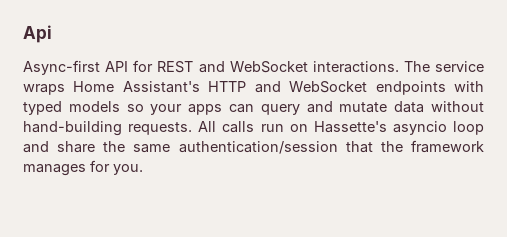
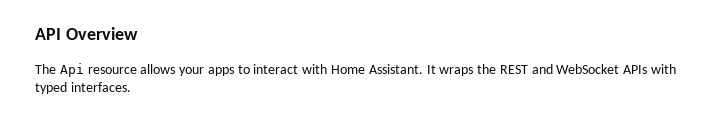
[23,25,52,43] [23,60,484,75] [23,81,484,95] [23,101,485,115] [23,121,484,136] [23,140,485,154] [23,160,143,176] Api // Async-first API for REST and WebSocket interactions. The service wraps Home Assistant's HTTP and WebSocket endpoints with typed models so your apps can query and mutate data without hand-building requests. All calls run on Hassette's asyncio loop and share the same authentication/session that the framework manages for you. -> [35,27,138,40] [35,63,677,77] [35,82,131,94] API Overview // The Api resource allows your apps to interact with Home Assistant. It wraps the REST and WebSocket APIs with typed interfaces.

